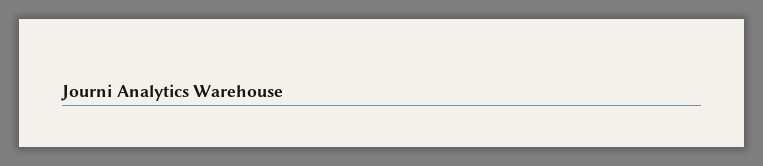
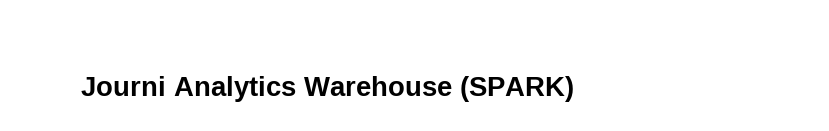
(284, 91) none -> [460,76,574,102] (SPARK)

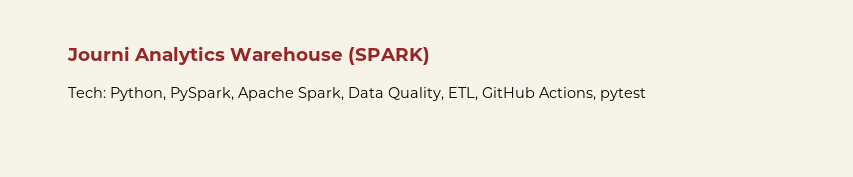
(574, 89) none -> [68,87,646,101] // Tech: Python, PySpark, Apache Spark, Data Quality, ETL, GitHub Actions, pytest

